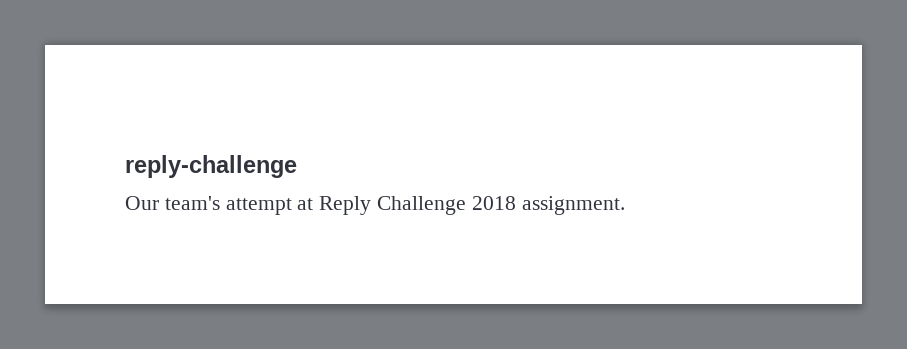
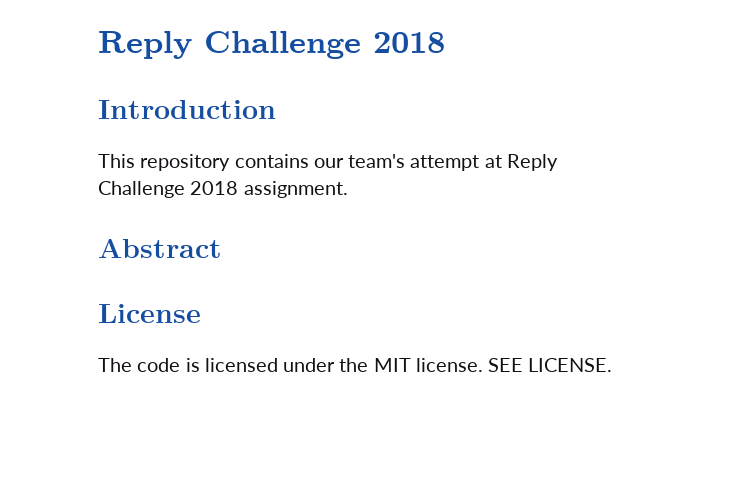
[125,155,297,178] [125,196,159,210] reply-challenge // Our -> [98,31,445,59] [98,100,276,119] [98,154,344,171] Reply Challenge 2018 // Introduction // This repository contains our
(625, 205) none -> [98,239,222,258] [98,304,201,323] [98,358,613,372] // Abstract // License // The code is licensed under the MIT license. SEE LICENSE.

